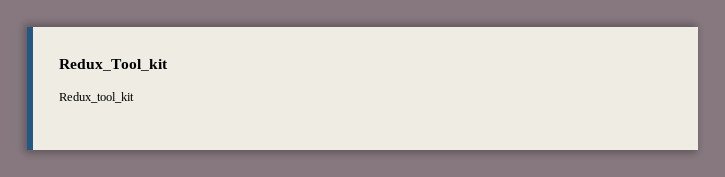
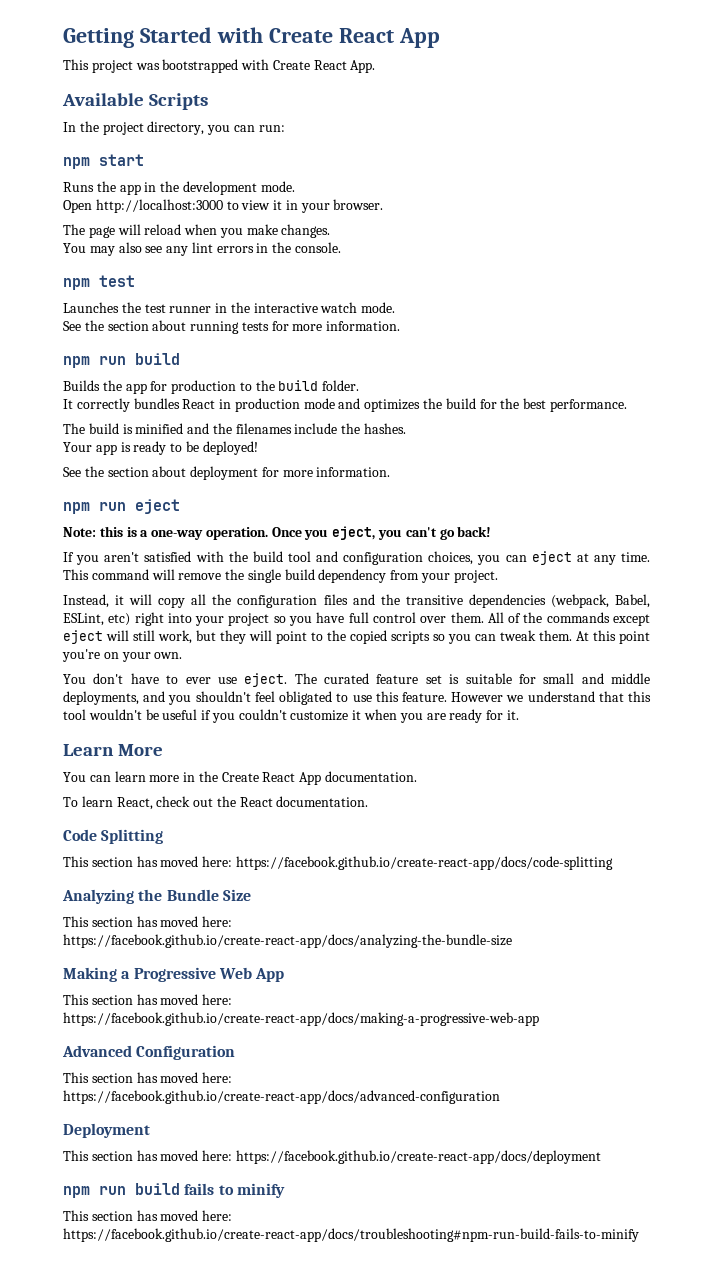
[59,59,168,71] [59,92,134,103] Redux_Tool_kit // Redux_tool_kit -> [63,27,440,48] [63,59,376,73] [62,93,209,110] [63,121,285,135] [63,154,144,169] [63,181,295,195] [63,199,384,213] [63,224,331,238] [63,242,342,256] [63,275,135,290] [63,302,396,313] [63,320,401,334] [63,353,180,368] [63,380,360,394] [63,398,627,412] [63,423,407,434] [63,441,258,455] [63,466,391,480] [63,499,180,514] [63,526,492,540] [63,551,650,565] [63,569,498,583] [63,594,651,608] [63,612,650,626] [63,630,650,644] [62,649,183,662] [63,673,650,687] [63,691,651,705] [63,709,519,723] [63,744,164,756] [63,771,418,785] [63,796,369,810] [63,829,164,844] [63,856,613,870] [62,889,251,904] [63,916,233,927] [63,934,512,948] [63,967,285,982] [63,994,233,1005] [63,1012,539,1026] [62,1045,236,1060] [63,1072,233,1083] [63,1090,500,1104] [63,1123,150,1138] [63,1150,601,1164] [63,1183,285,1198] [63,1210,233,1221] [63,1228,639,1242] Getting Started with Create React App // This project was bootstrapped with Create React App. // Available Scripts // In the project directory, you can run: // npm start // Runs the app in the development mode. // Open http://localhost:3000 to view it in your browser. // The page will reload when you make changes. // You may also see any lint errors in the console. // npm test // Launches the test runner in the interactive watch mode. // See the section about running tests for more information. // npm run build // Builds the app for production to the build folder. // It correctly bundles React in production mode and optimizes the build for the best performance. // The build is minified and the filenames include the hashes. // Your app is ready to be deployed! // See the section about deployment for more information. // npm run eject // Note: this is a one-way operation. Once you eject, you can't go back! // If you aren't satisfied with the build tool and configuration choices, you can eject at any time. This command will remove the single build dependency from your project. // Instead, it will copy all the configuration files and the transitive dependencies (webpack, Babel, ESLint, etc) right into your project so you have full control over them. All of the commands except eject will still work, but they will point to the copied scripts so you can tweak them. At this point you're on your own. // You don't have to ever use eject. The curated feature set is suitable for small and middle deployments, and you shouldn't feel obligated to use this feature. However we understand that this tool wouldn't be useful if you couldn't customize it when you are ready for it. // Learn More // You can learn more in the Create React App documentation. // To learn React, check out the React documentation. // Code Splitting // This section has moved here: https://facebook.github.io/create-react-app/docs/code-splitting // Analyzing the Bundle Size // This section has moved here: https://facebook.github.io/create-react-app/docs/analyzing-the-bundle-size // Making a Progressive Web App // This section has moved here: https://facebook.github.io/create-react-app/docs/making-a-progressive-web-app // Advanced Configuration // This section has moved here: https://facebook.github.io/create-react-app/docs/advanced-configuration // Deployment // This section has moved here: https://facebook.github.io/create-react-app/docs/deployment // npm run build fails to minify // This section has moved here: https://facebook.github.io/create-react-app/docs/troubleshooting#npm-run-build-fails-to-minify

